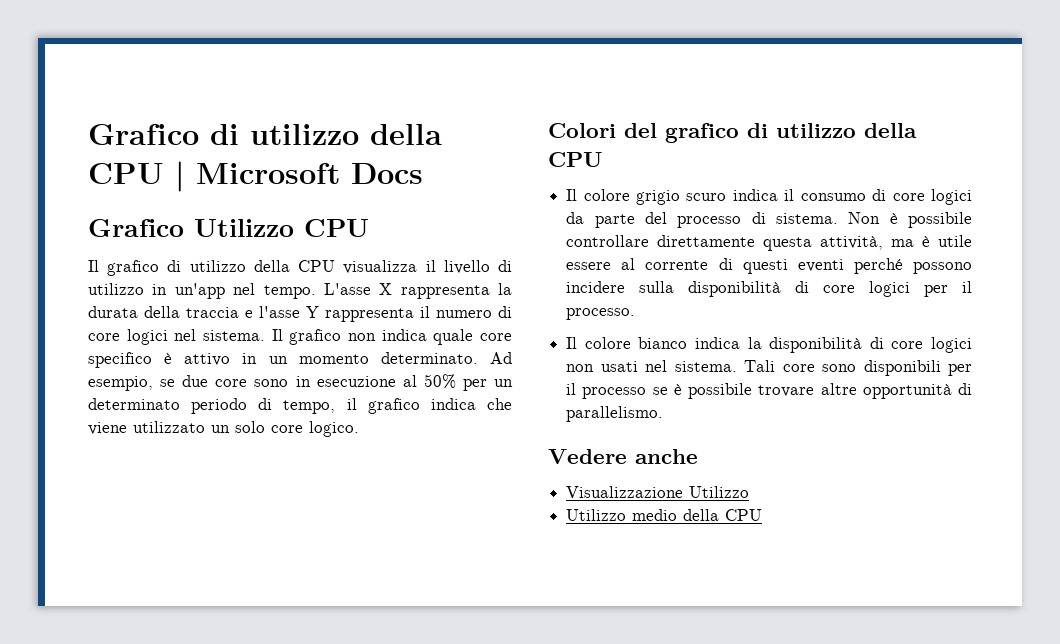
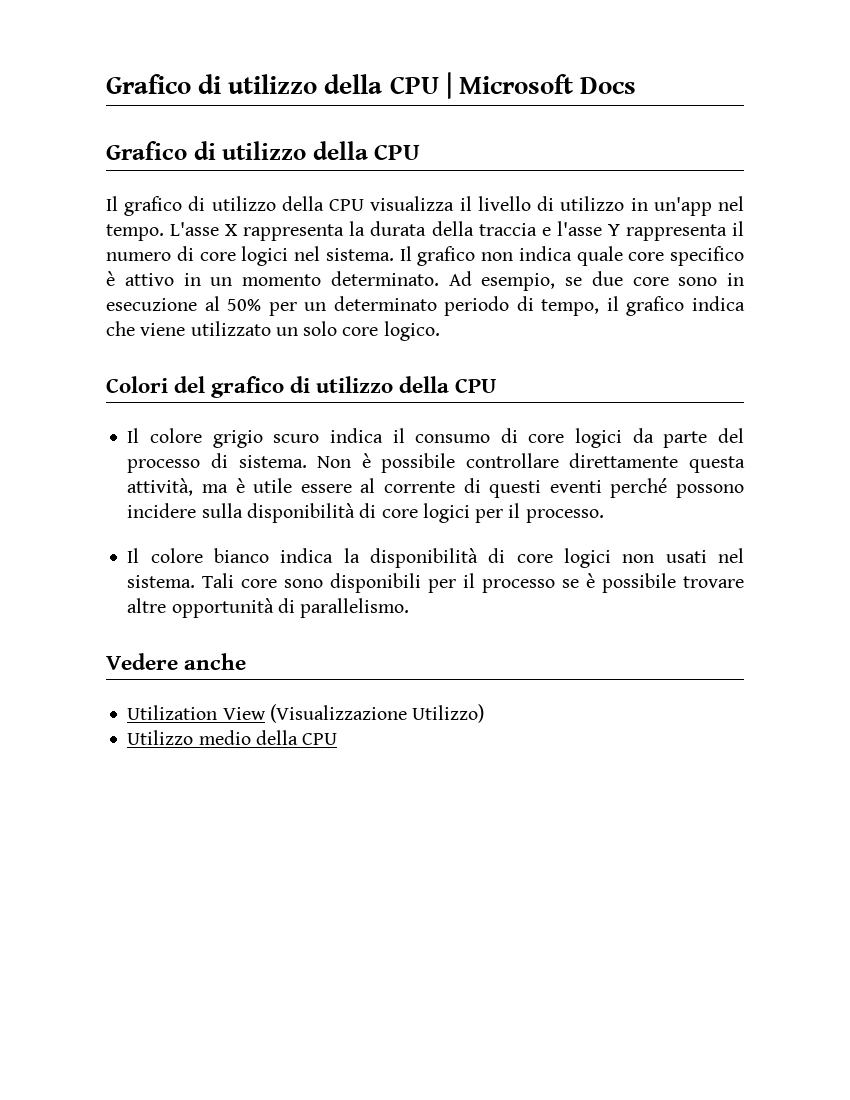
[194,219,294,237] Utilizzo -> [193,141,368,160] di utilizzo della
[566,486,750,498] Visualizzazione Utilizzo -> [127,704,485,723] Utilization View (Visualizzazione Utilizzo)

